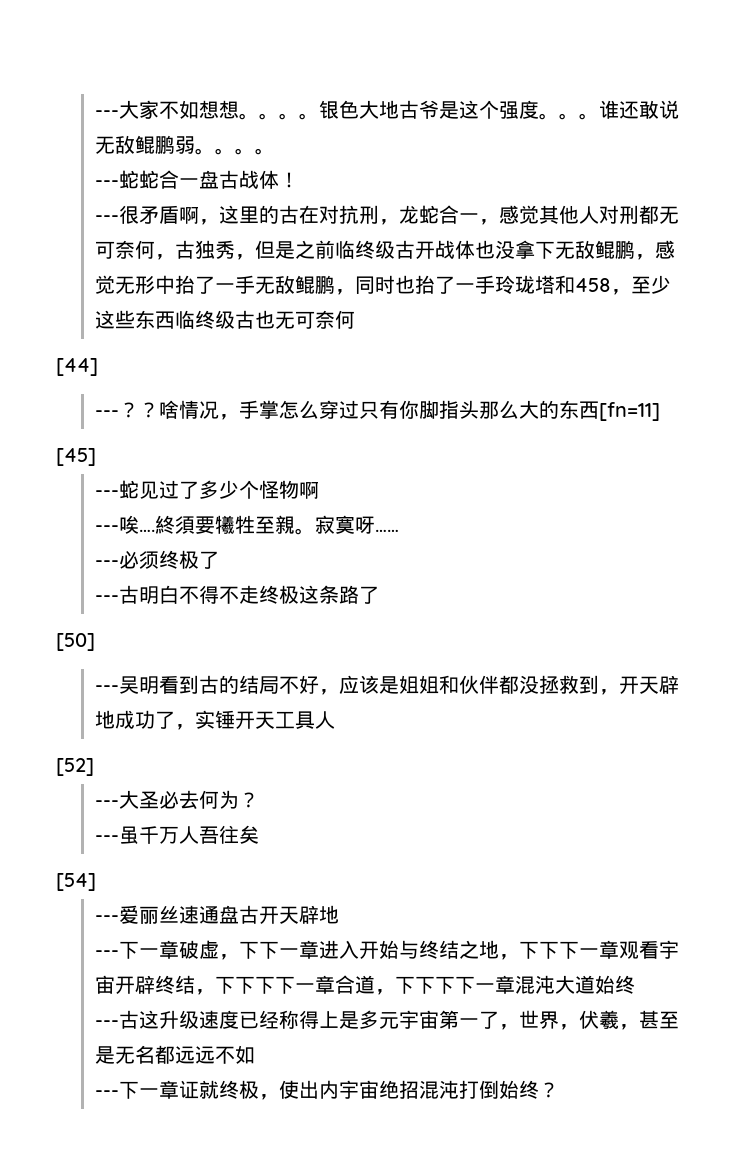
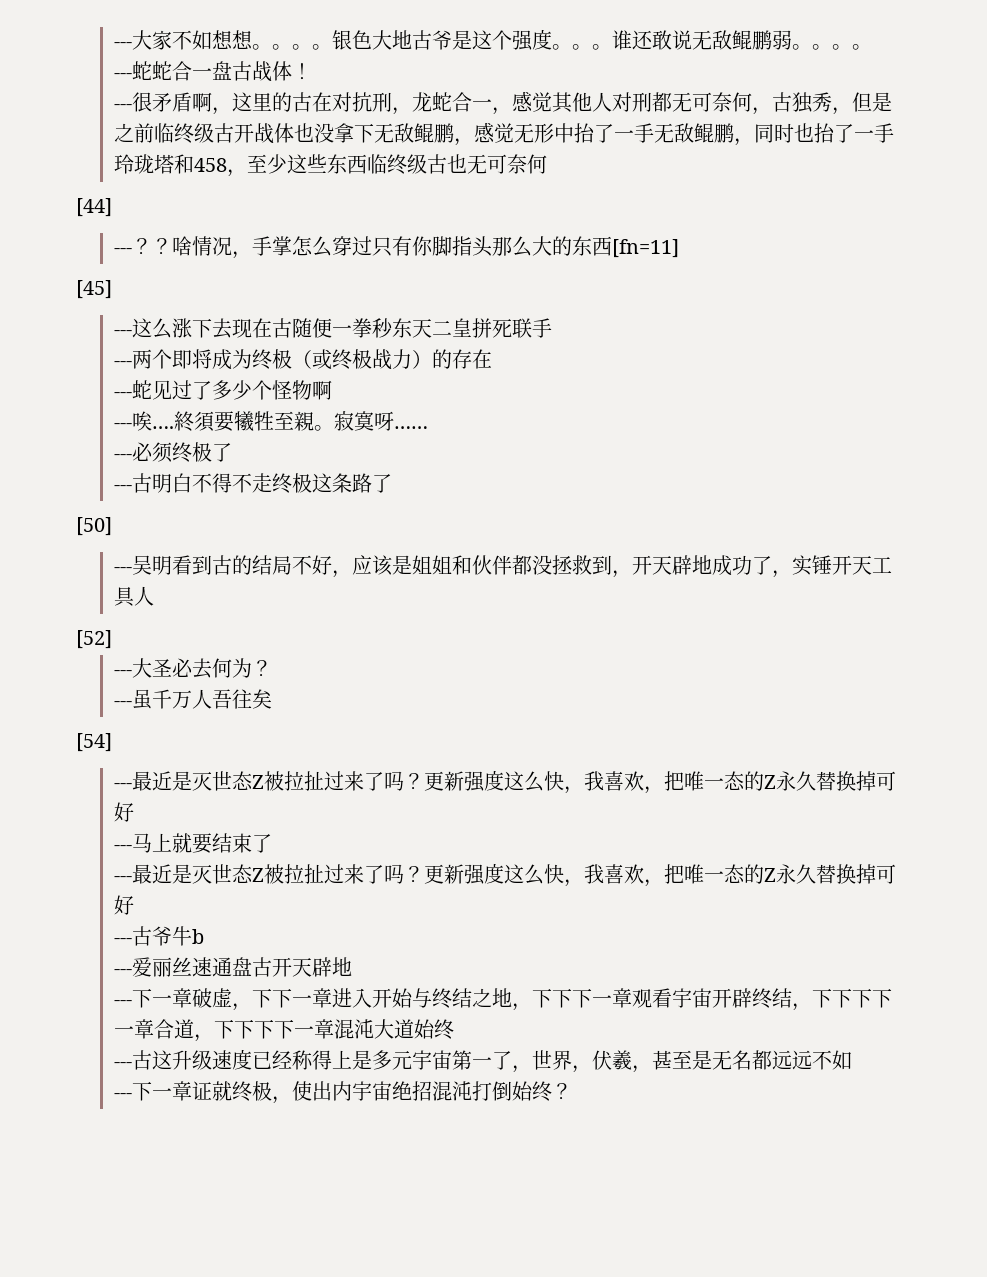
(96, 457) none -> [113,318,552,339] [113,349,492,370] // ---这么涨下去现在古随便一拳秒东天二皇拼死联手 // ---两个即将成为终极（或终极战力）的存在
(96, 882) none -> [113,770,896,794] [113,802,134,822] [113,833,272,854] [113,863,896,887] [113,895,134,915] [113,926,204,946] // ---最近是灭世态Z被拉扯过来了吗？更新强度这么快，我喜欢，把唯一态的Z永久替换掉可好 // ---马上就要结束了 // ---最近是灭世态Z被拉扯过来了吗？更新强度这么快，我喜欢，把唯一态的Z永久替换掉可好 // ---古爷牛b

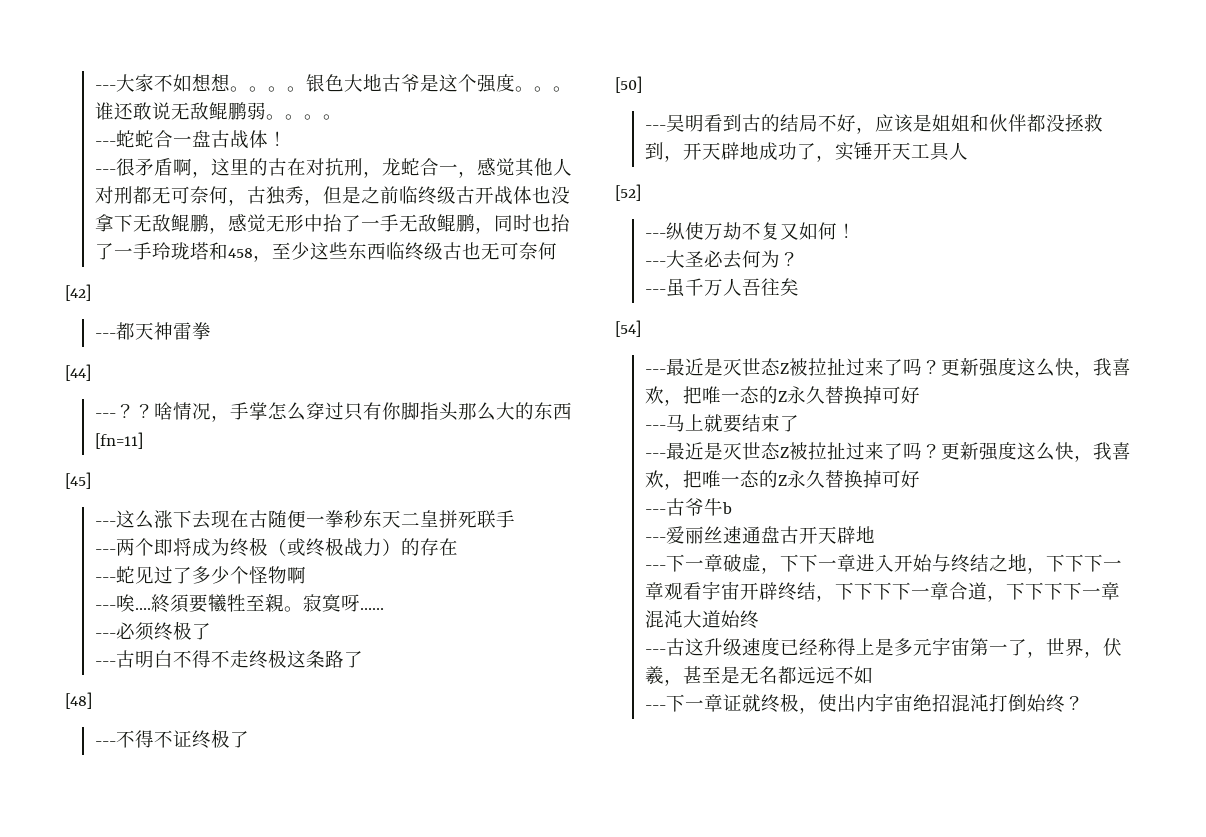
(547, 164) none -> [65,284,91,301] [94,322,211,340] // [42] // ---都天神雷拳
(392, 483) none -> [65,692,92,709] [94,729,249,749] // [48] // ---不得不证终极了
(112, 639) none -> [644,222,856,240] // ---纵使万劫不复又如何！

